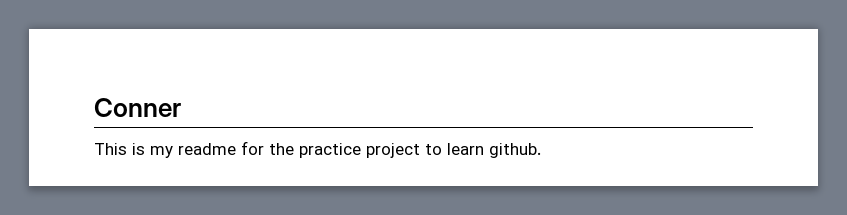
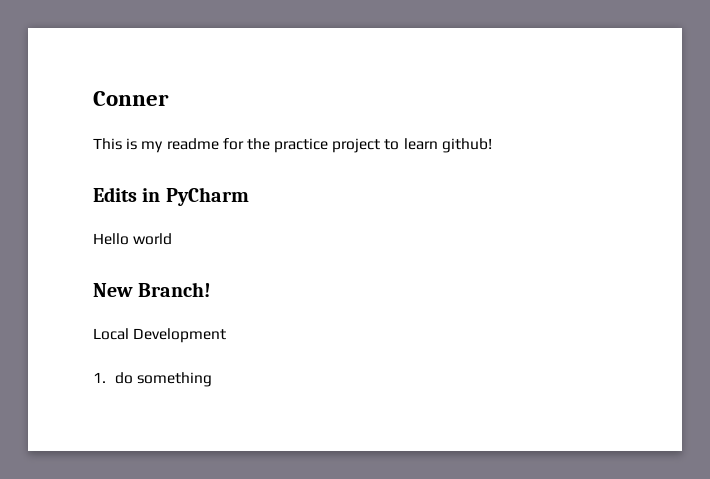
[489,143,541,158] github. -> [441,138,492,153] [93,187,249,206] [93,233,173,245] [93,282,212,297] [93,328,227,343] [93,372,213,387] github! // Edits in PyCharm // Hello world // New Branch! // Local Development // 1. do something

